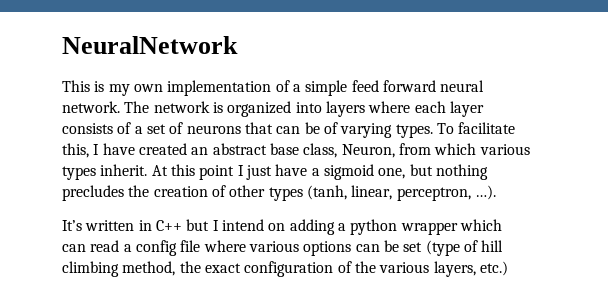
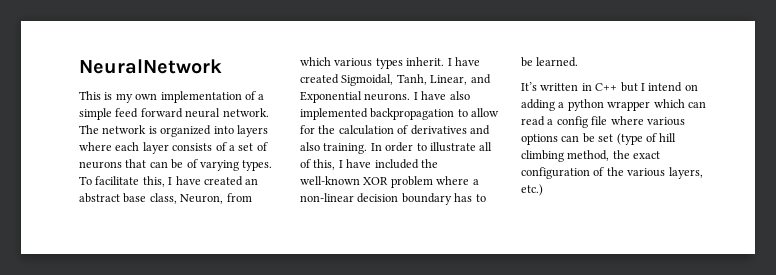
[151,164,488,180] [62,185,496,201] At this point I just have a sigmoid one, but nothing precludes the creation of other types (tanh, linear, perceptron, …). -> [447,57,480,66] [300,74,491,86] [300,91,470,103] [300,108,500,120] [300,125,490,135] [300,142,493,154] [300,159,438,170] [300,176,479,188] [300,193,486,205] [521,57,579,67] I have created Sigmoidal, Tanh, Linear, and Exponential neurons. I have also implemented backpropagation to allow for the calculation of derivatives and also training. In order to illustrate all of this, I have included the well-known XOR problem where a non-linear decision boundary has to be learned.

